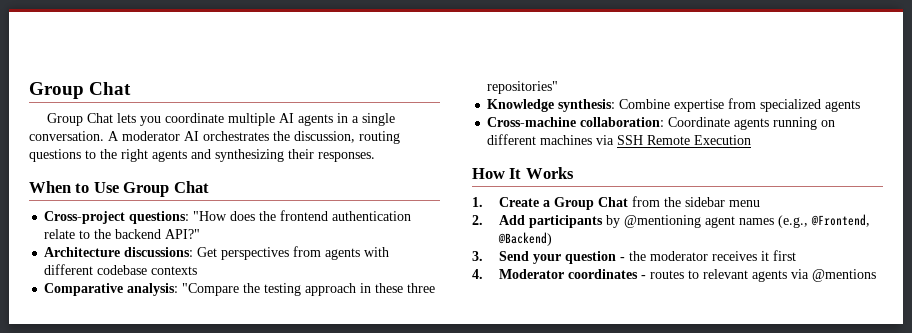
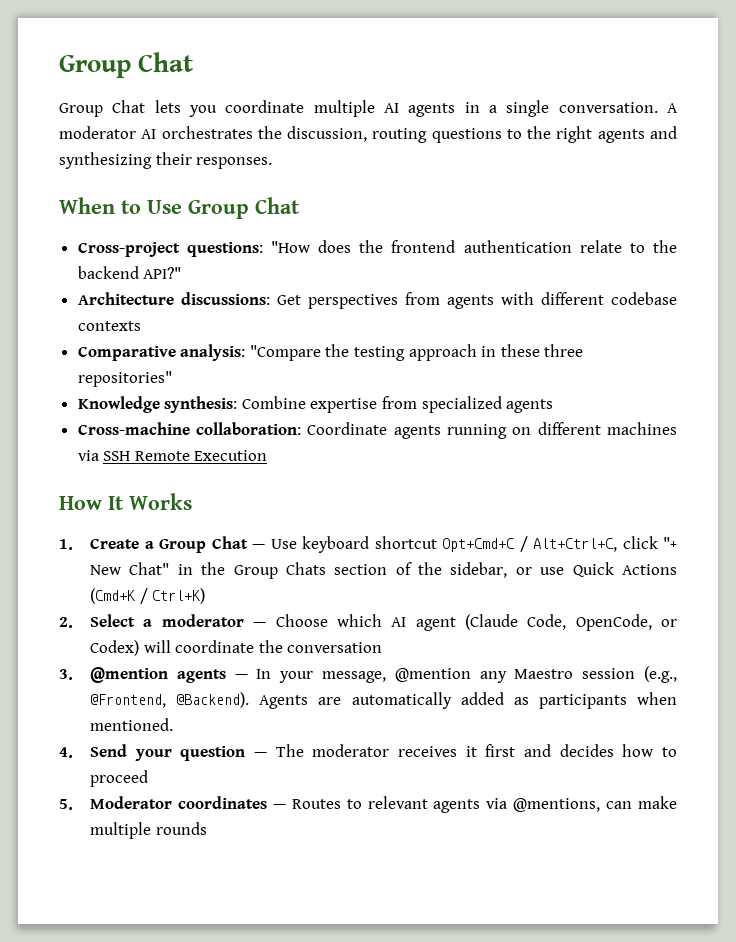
[632,196,761,207] [472,214,871,228] [498,232,553,246] [472,251,483,261] from the sidebar menu // 2. Add participants by @mentioning agent names (e.g., @Frontend, @Backend) // 3. -> [252,536,677,553] [90,562,677,579] [90,588,206,604] [59,614,677,631] [90,640,383,656] [59,666,677,683] [90,692,677,709] [90,718,174,731] [59,747,73,758] — Use keyboard shortcut Opt+Cmd+C / Alt+Ctrl+C, click "+ New Chat" in the Group Chats section of the sidebar, or use Quick Actions (Cmd+K / Ctrl+K) // 2. Select a moderator — Choose which AI agent (Claude Code, OpenCode, or Codex) will coordinate the conversation // 3. @mention agents — In your message, @mention any Maestro session (e.g., @Frontend, @Backend). Agents are automatically added as participants when mentioned. // 4.
[620,251,647,261] - the -> [254,744,304,757] — The
[472,269,877,282] // 4. Moderator coordinates - routes to relevant agents via @mentions -> [524,744,677,757] [90,770,149,787] [59,796,677,813] [90,822,207,839] and decides how to proceed // 5. Moderator coordinates — Routes to relevant agents via @mentions, can make multiple rounds

